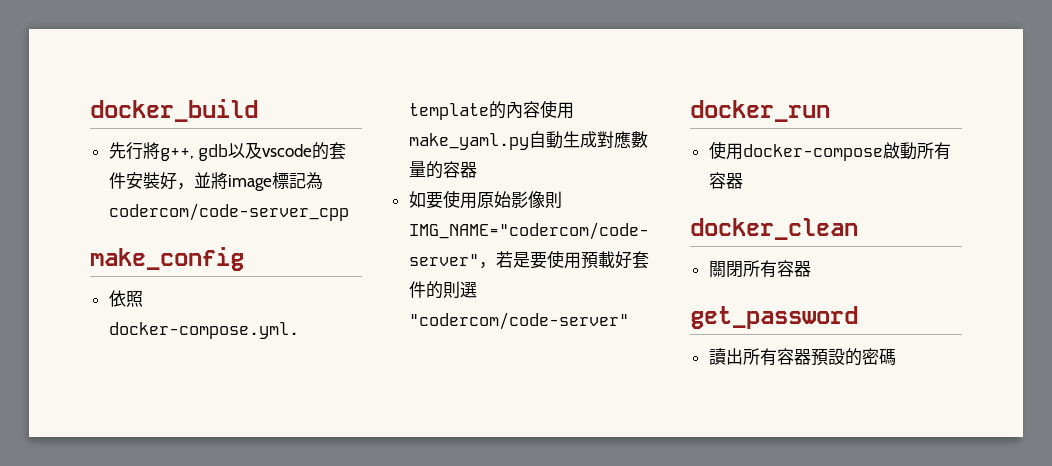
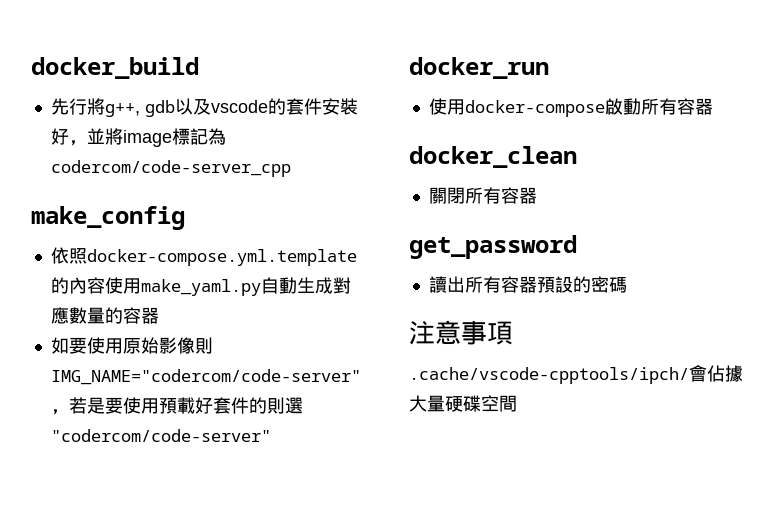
(896, 357) none -> [409,320,513,345] [409,365,743,384] [409,395,517,412] // 注意事項 // .cache/vscode-cpptools/ipch/會佔據大量硬碟空間

